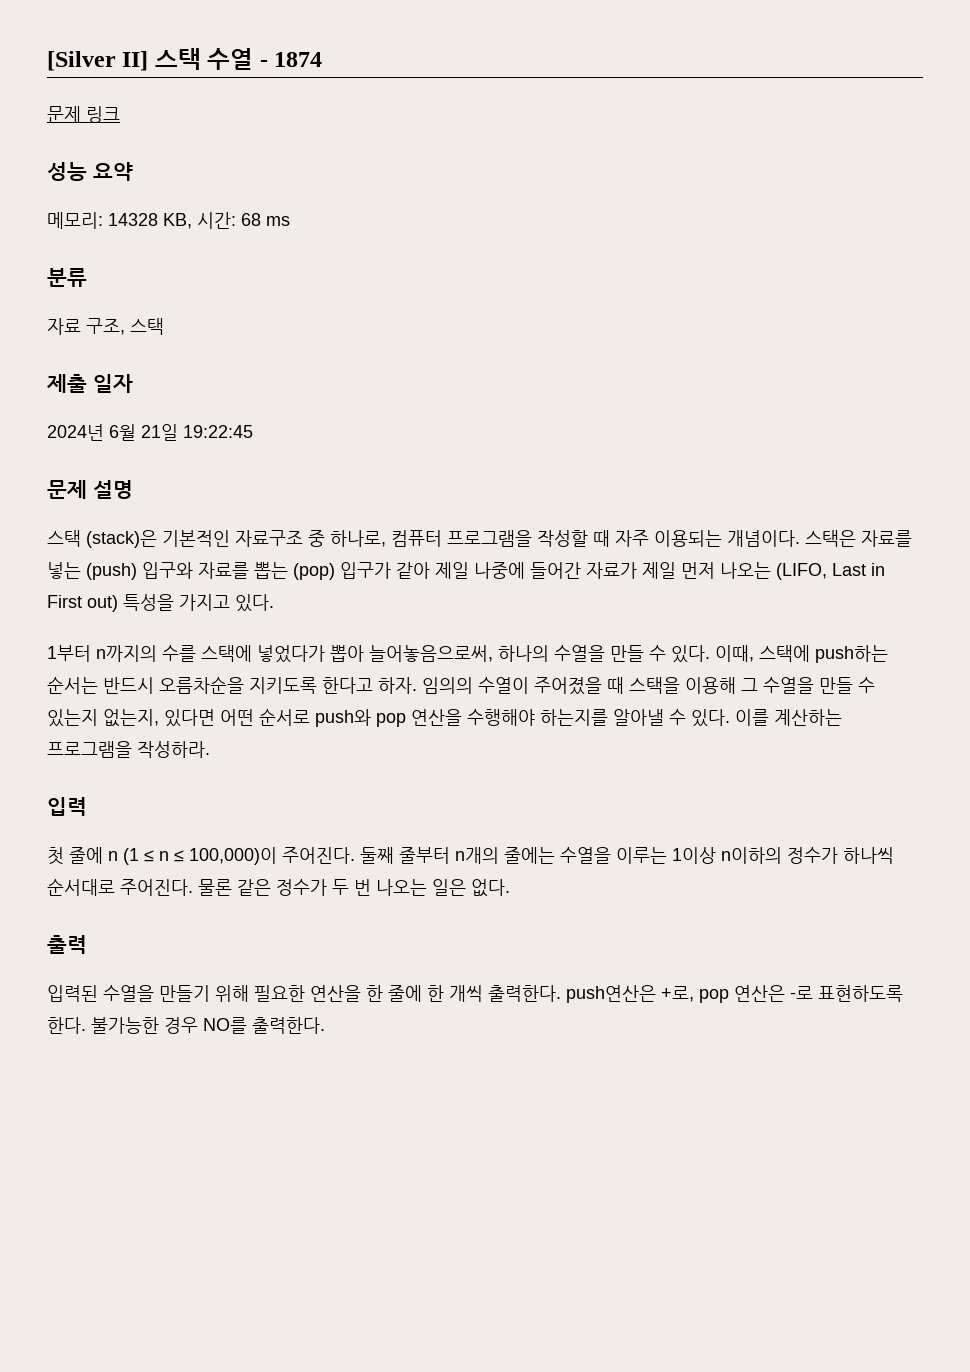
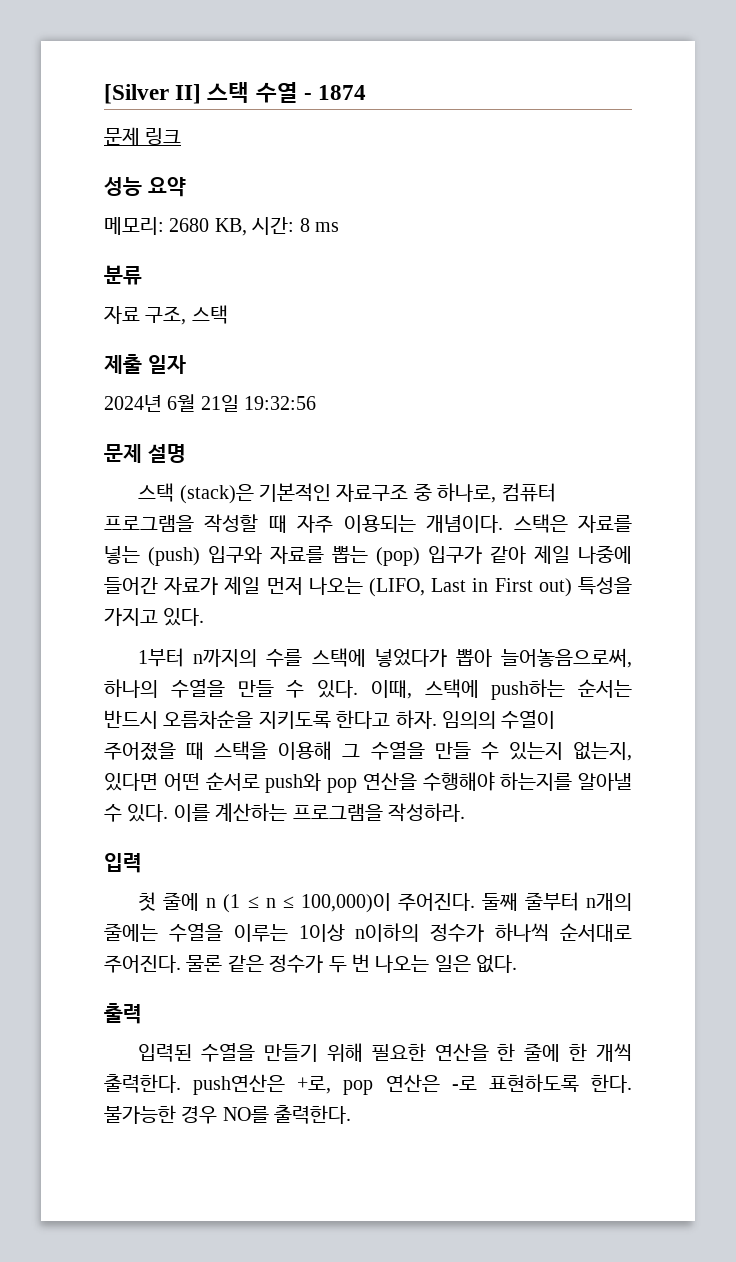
[108,213,158,226] 14328 -> [169,218,210,232] 2680
[241,213,261,226] 68 -> [299,218,310,232] 8
[183,425,253,438] 19:22:45 -> [244,396,317,410] 19:32:56

